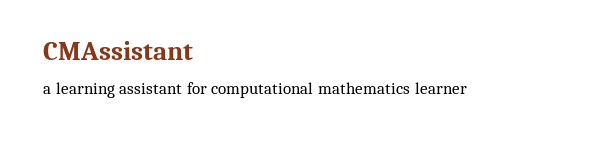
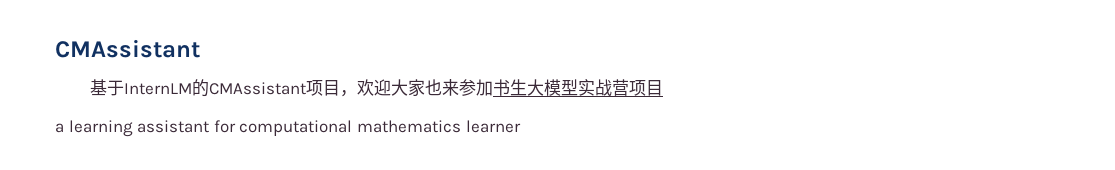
[43,41,193,60] CMAssistant -> [55,39,200,58] [89,79,663,97] CMAssistant // 基于InternLM的CMAssistant项目，欢迎大家也来参加书生大模型实战营项目

